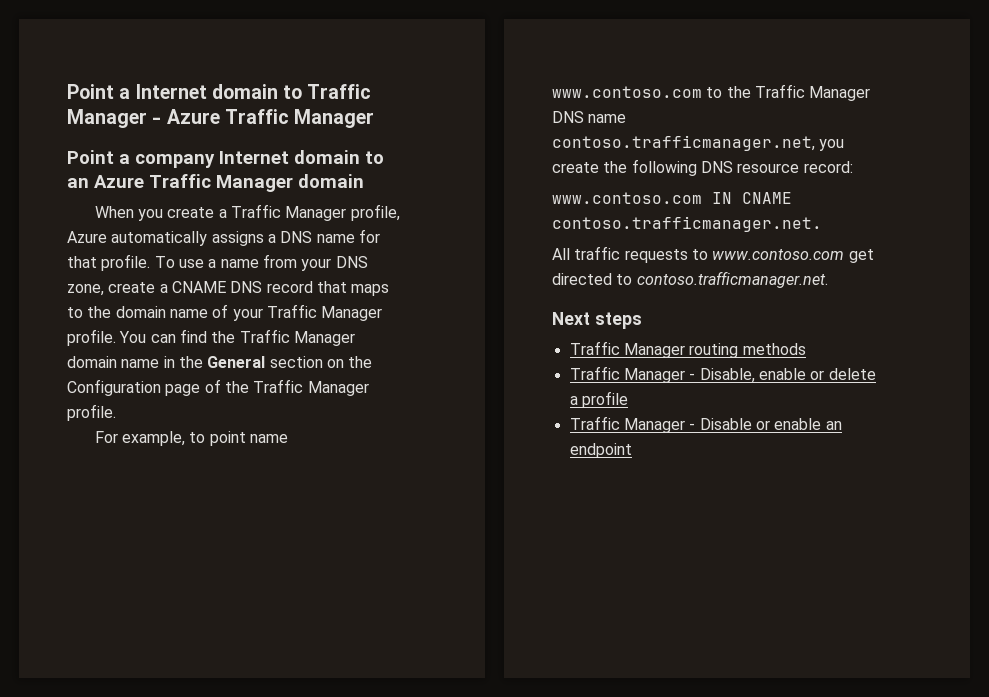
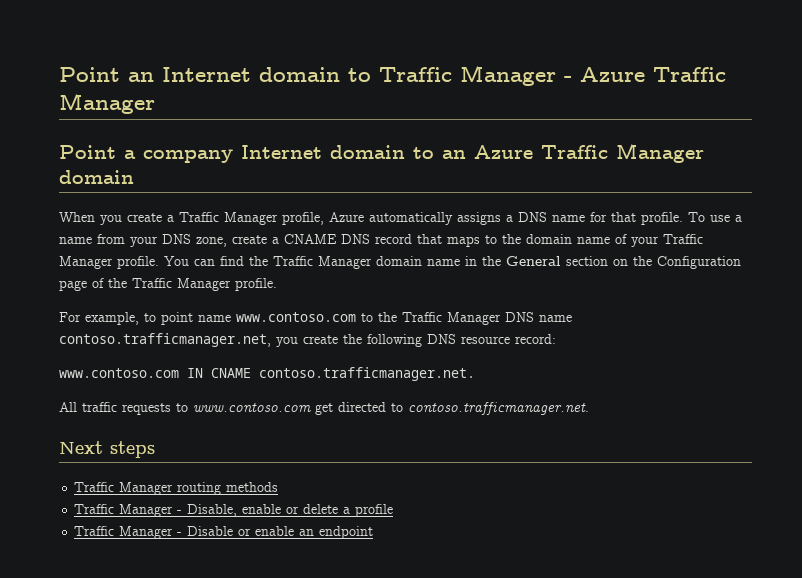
[67,84,131,99] Point a -> [59,67,154,82] Point an

